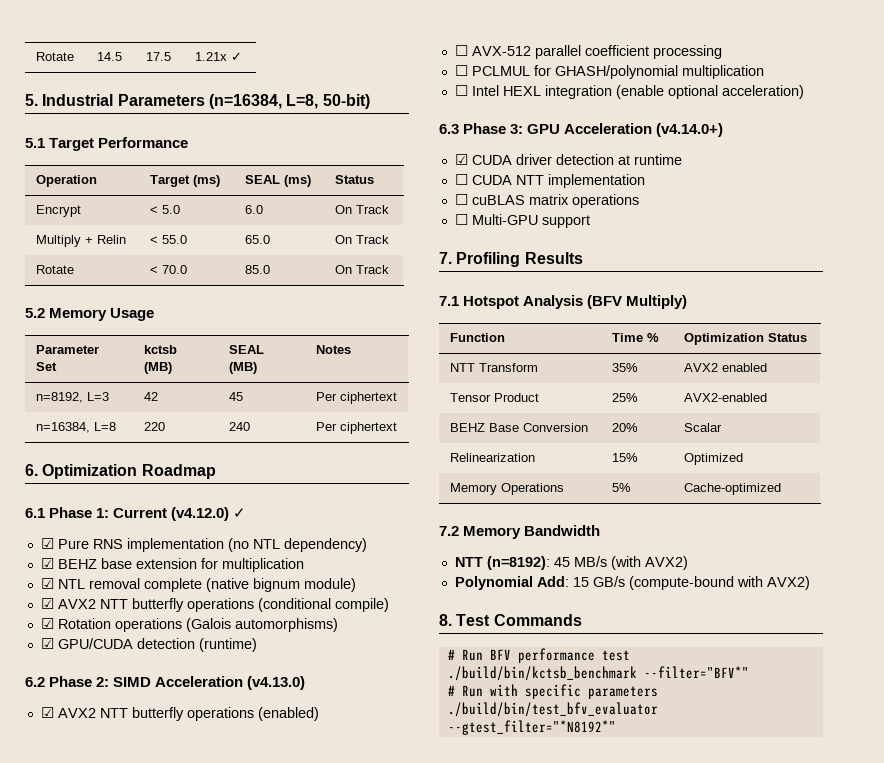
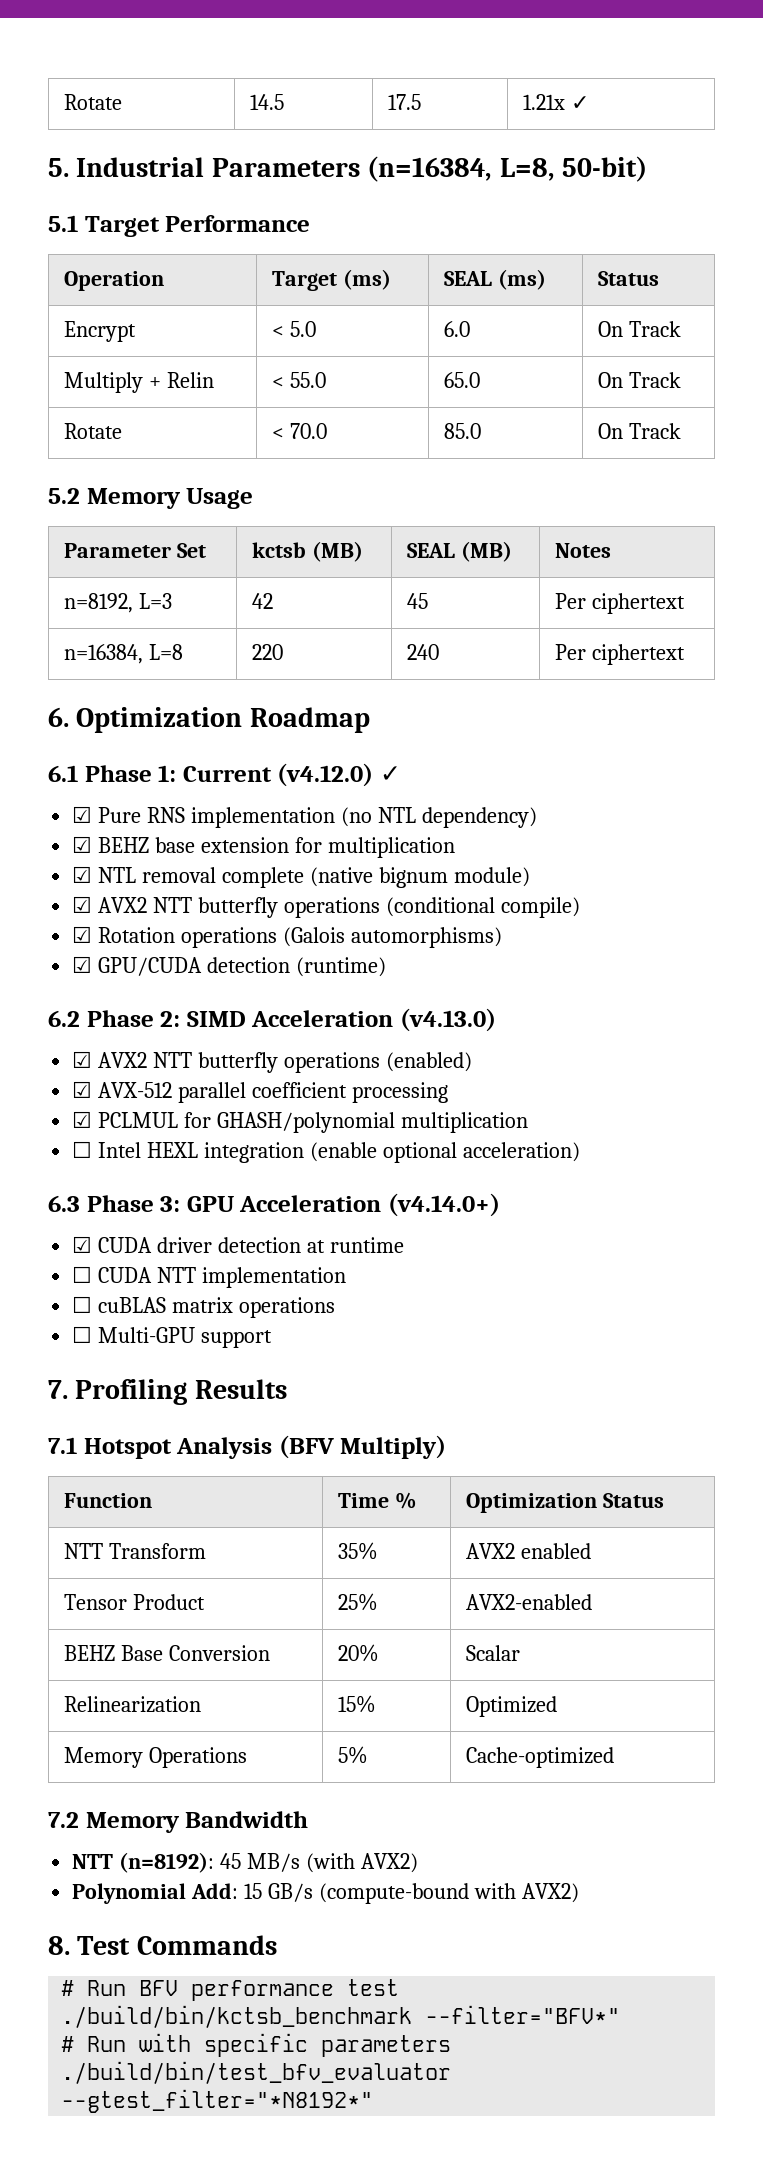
[454,45,468,56] ☐ -> [72,1081,93,1098] ☑
[454,65,468,76] ☐ -> [72,1111,93,1128] ☑

